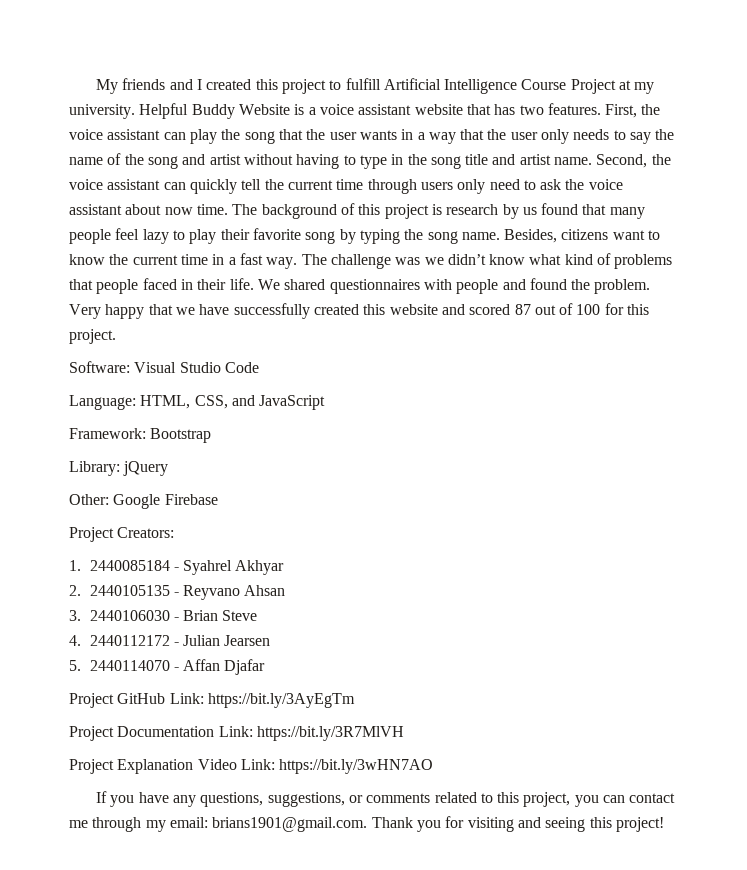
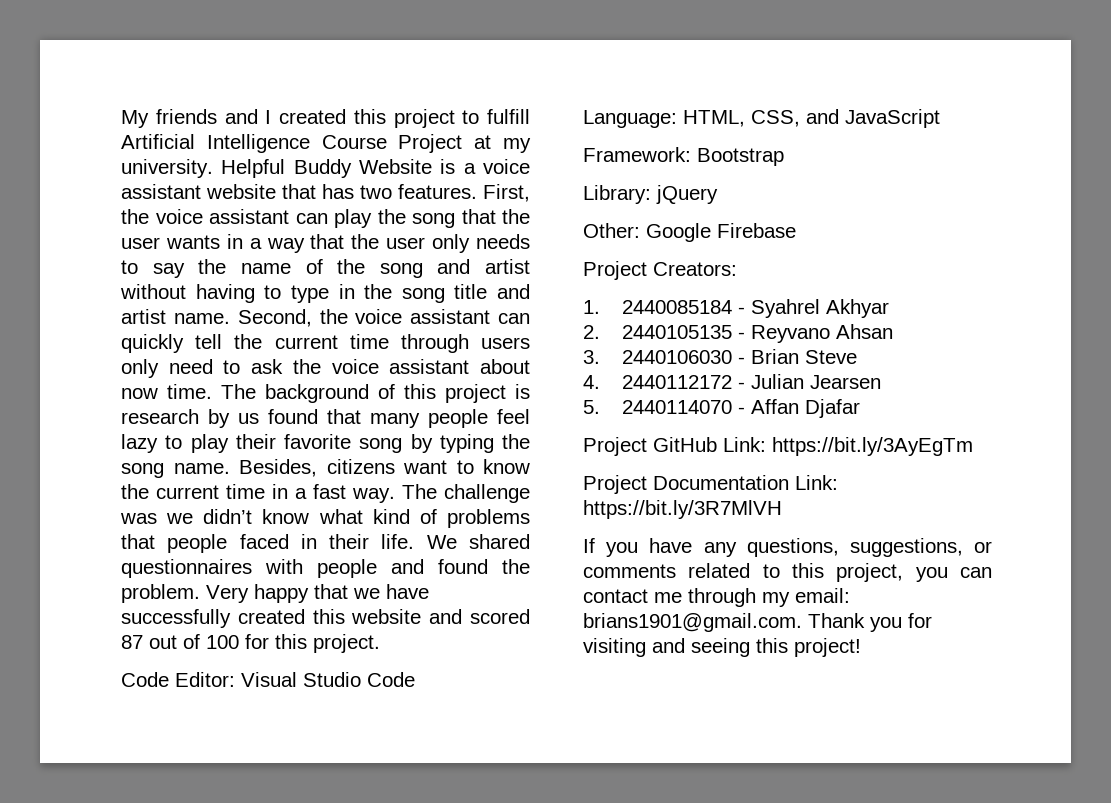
[69,361,130,373] Software: -> [121,672,235,687] Code Editor:
[69,759,434,774] // Project Explanation Video Link: https://bit.ly/3wHN7AO -> (782, 509) none

